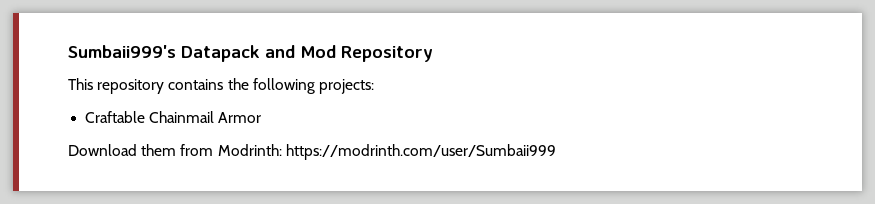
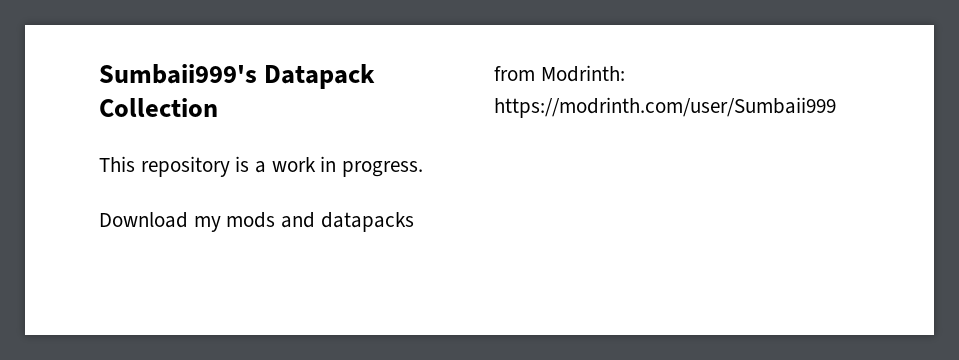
[265,45,433,62] and Mod Repository -> [99,98,218,117] Collection
[168,78,374,94] [85,111,262,123] [68,144,177,156] contains the following projects: // Craftable Chainmail Armor // Download them -> [235,156,424,177] [99,212,414,232] is a work in progress. // Download my mods and datapacks

